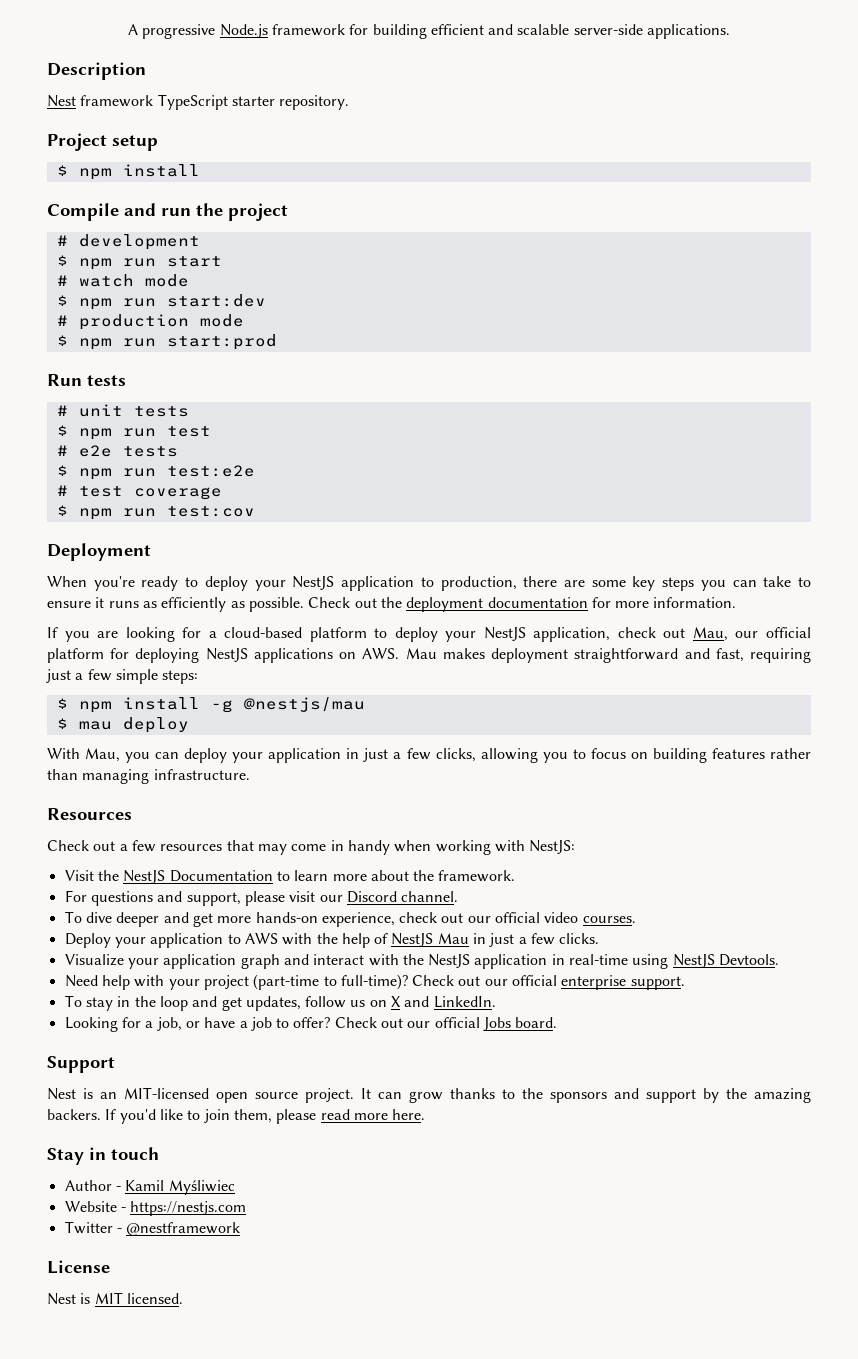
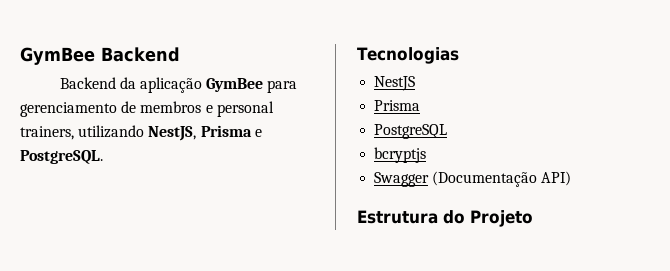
[127,24,731,39] [47,62,146,80] [47,94,350,110] [47,133,158,151] [56,164,200,180] [47,203,288,221] [56,234,200,250] [56,255,222,270] [56,274,189,287] [56,294,266,310] [56,314,244,330] [56,334,277,350] [47,374,126,386] [56,404,189,417] [56,425,211,440] [56,445,178,457] [56,465,255,480] [56,485,222,500] [56,505,255,520] [47,543,151,561] [47,576,811,591] [47,597,737,612] [47,627,811,642] [47,648,812,663] [46,669,199,684] [56,697,365,713] [56,717,189,733] [47,748,811,763] [47,769,250,784] [47,808,132,820] [47,840,576,855] [64,870,516,884] [64,890,459,906] [64,911,636,927] [64,933,600,948] [64,954,780,969] [64,974,685,990] [64,995,496,1011] [64,1017,558,1032] [47,1056,115,1073] [47,1087,811,1103] [47,1109,426,1124] [47,1147,159,1165] [64,1180,235,1195] [64,1201,247,1216] [64,1221,241,1236] [47,1260,110,1274] [47,1292,183,1305] A progressive Node.js framework for building efficient and scalable server-side applications. // Description // Nest framework TypeScript starter repository. // Project setup // $ npm install // Compile and run the project // # development // $ npm run start // # watch mode // $ npm run start:dev // # production mode // $ npm run start:prod // Run tests // # unit tests // $ npm run test // # e2e tests // $ npm run test:e2e // # test coverage // $ npm run test:cov // Deployment // When you're ready to deploy your NestJS application to production, there are some key steps you can take to ensure it runs as efficiently as possible. Check out the deployment documentation for more information. // If you are looking for a cloud-based platform to deploy your NestJS application, check out Mau, our official platform for deploying NestJS applications on AWS. Mau makes deployment straightforward and fast, requiring just a few simple steps: // $ npm install -g @nestjs/mau // $ mau deploy // With Mau, you can deploy your application in just a few clicks, allowing you to focus on building features rather than managing infrastructure. // Resources // Check out a few resources that may come in handy when working with NestJS: // Visit the NestJS Documentation to learn more about the framework. // For questions and support, please visit our Discord channel. // To dive deeper and get more hands-on experience, check out our official video courses. // Deploy your application to AWS with the help of NestJS Mau in just a few clicks. // Visualize your application graph and interact with the NestJS application in real-time using NestJS Devtools. // Need help with your project (part-time to full-time)? Check out our official enterprise support. // To stay in the loop and get updates, follow us on X and LinkedIn. // Looking for a job, or have a job to offer? Check out our official Jobs board. // Support // Nest is an MIT-licensed open source project. It can grow thanks to the sponsors and support by the amazing backers. If you'd like to join them, please read more here. // Stay in touch // Author - Kamil Myśliwiec // Website - https://nestjs.com // Twitter - @nestframework // License // Nest is MIT licensed. -> [20,47,180,65] [59,77,298,93] [20,101,274,117] [20,125,262,141] [20,150,103,164] [357,47,459,64] [374,76,416,91] [374,100,421,111] [374,124,448,139] [374,147,427,163] [374,171,572,187] [357,210,533,227] GymBee Backend // Backend da aplicação GymBee para gerenciamento de membros e personal trainers, utilizando NestJS, Prisma e PostgreSQL. // Tecnologias // NestJS // Prisma // PostgreSQL // bcryptjs // Swagger (Documentação API) // Estrutura do Projeto

